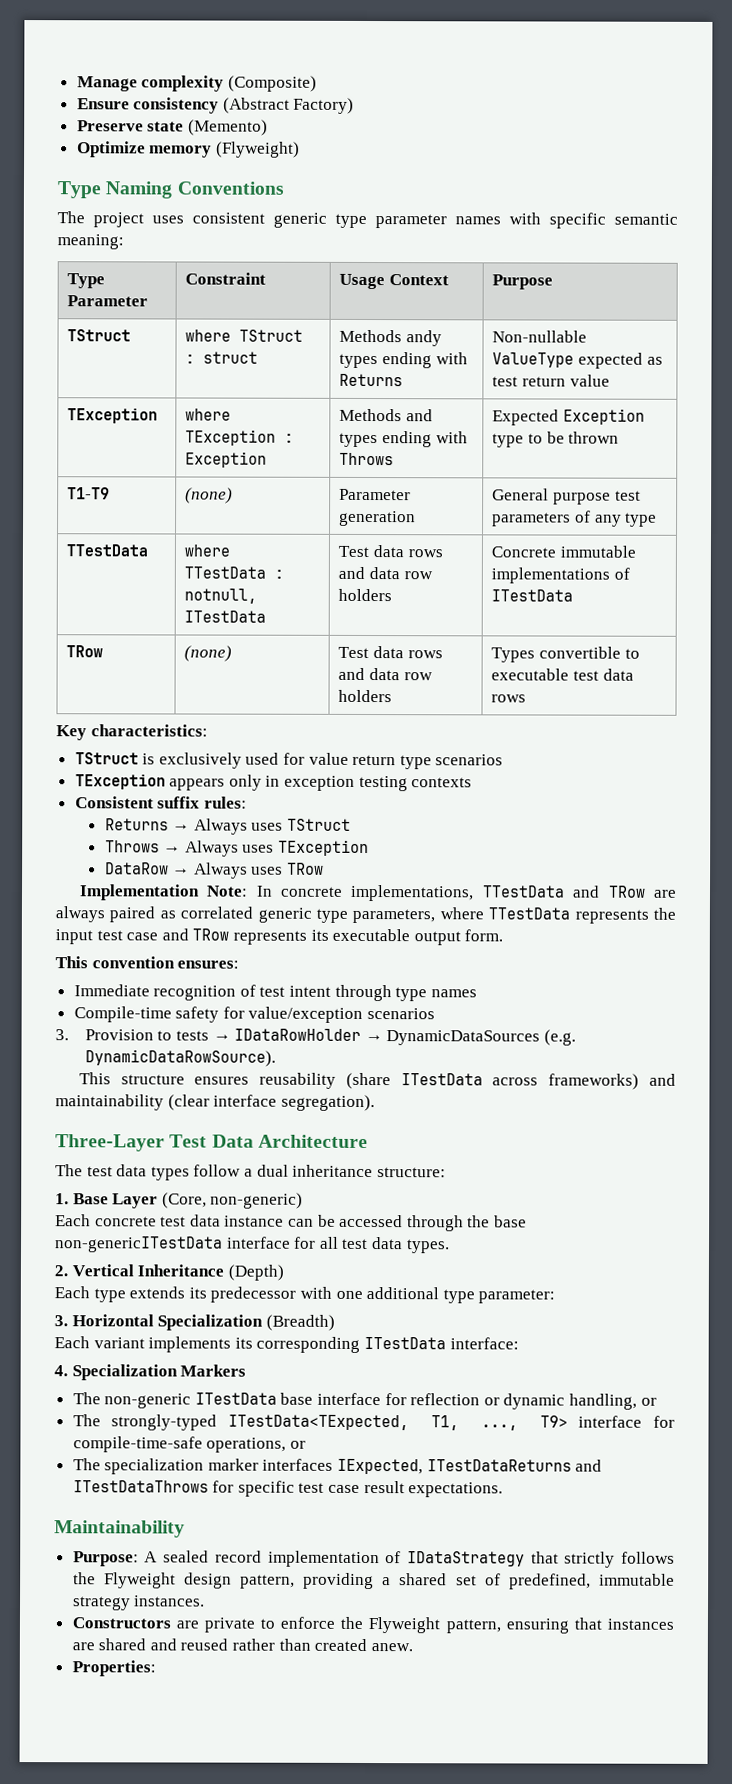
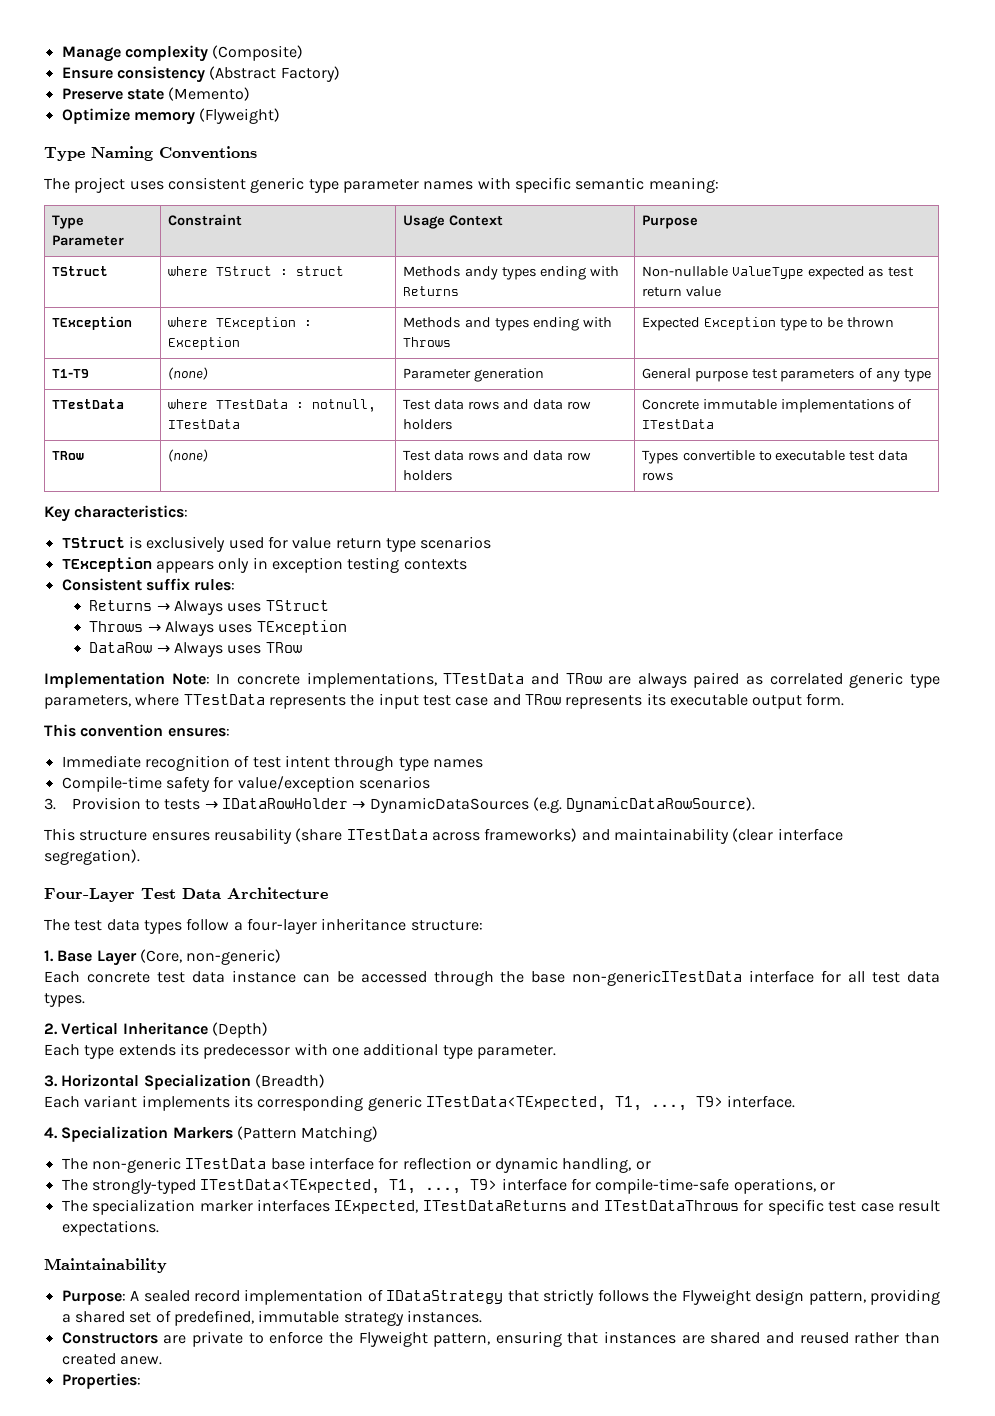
[55,1134,165,1152] Three-Layer -> [44,888,135,902] Four-Layer
[256,1164,289,1177] dual -> [246,918,317,934] four-layer
[478,1289,556,1304] parameter: -> [476,1045,556,1059] parameter.
[363,1336,519,1350] ITestData interface: -> [367,1095,796,1111] generic ITestData<TExpected, T1, ..., T9> interface.
(247, 1370) none -> [236,1126,379,1142] (Pattern Matching)

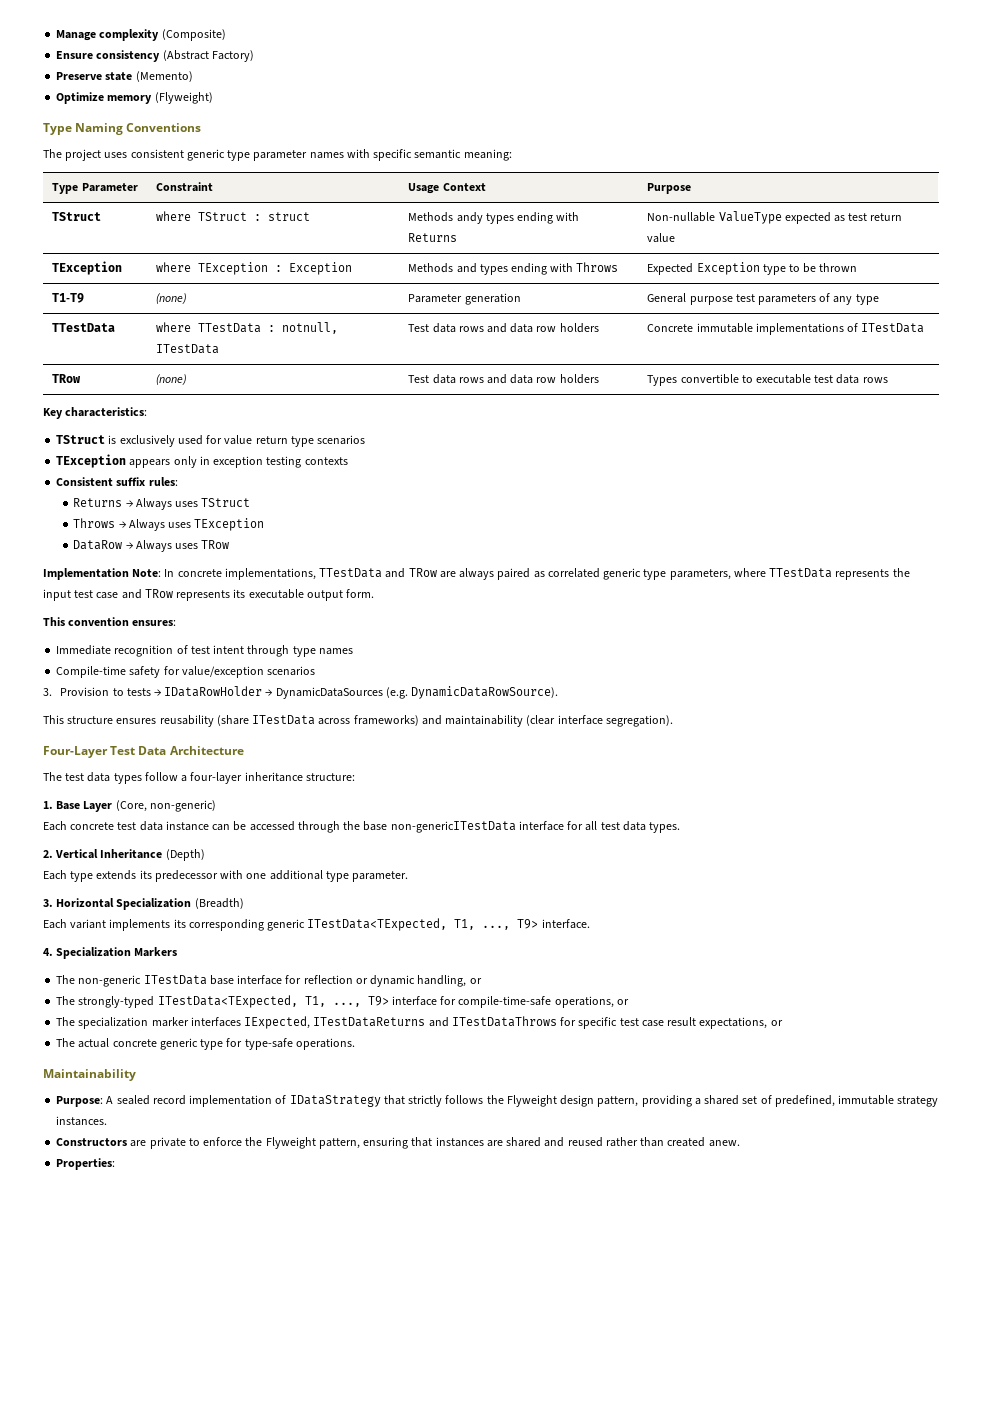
[236,1126,379,1142] (Pattern Matching) -> (178, 952) none
[61,1220,159,1236] expectations. -> [699,1017,783,1029] [56,1038,355,1050] expectations, or // The actual concrete generic type for type-safe operations.

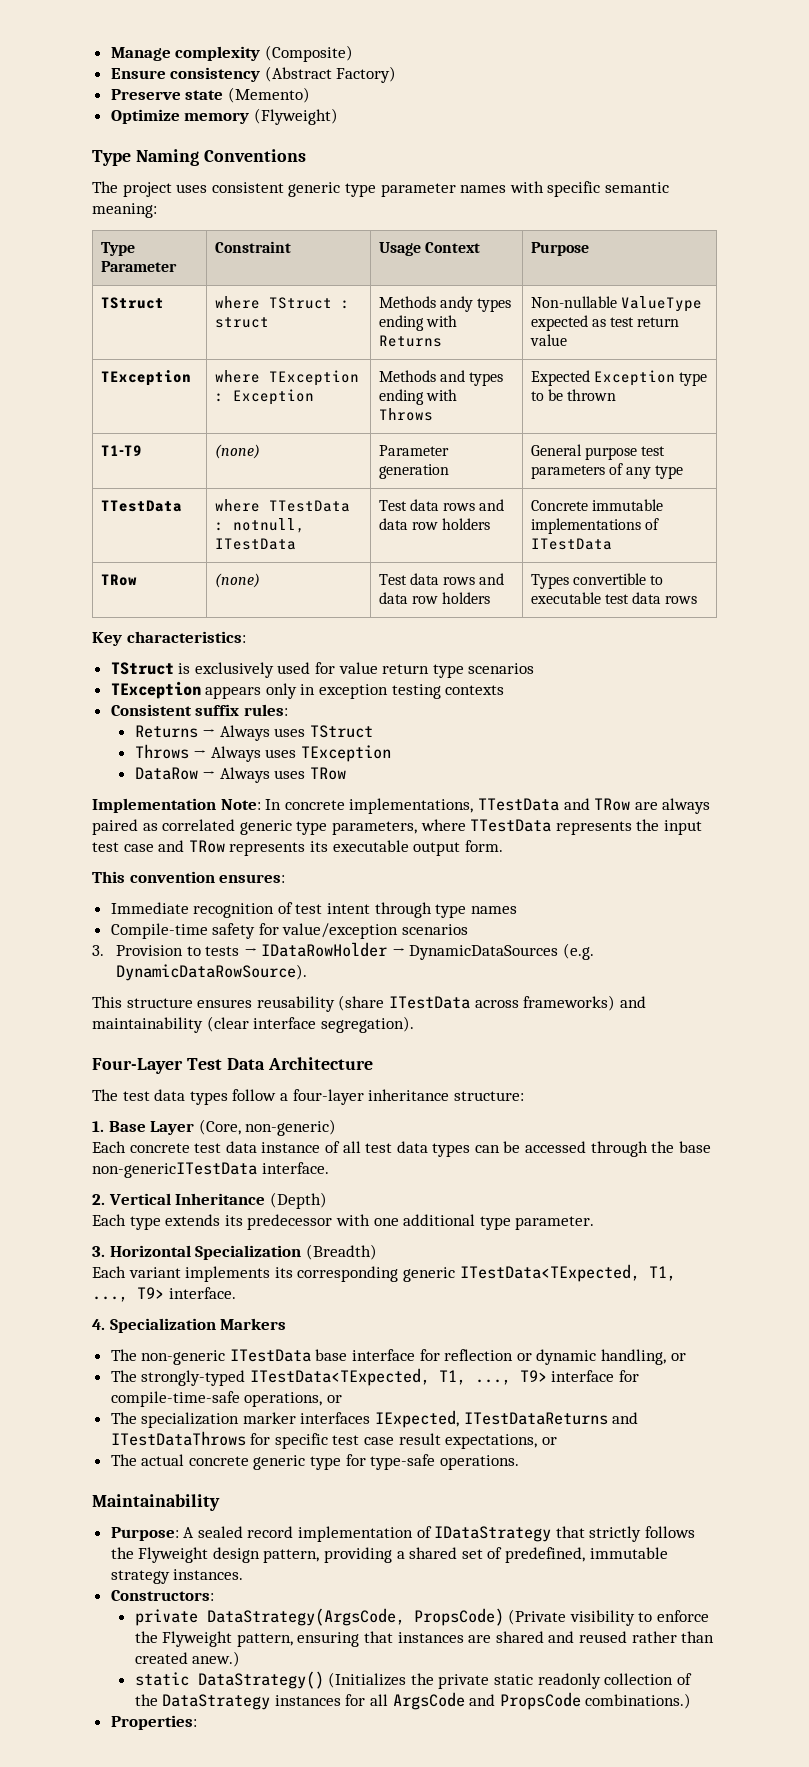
(209, 826) none -> [324,1141,471,1157] of all test data types
[518,821,681,833] interface for all test data types. -> [261,1162,329,1174] interface.
[56,1137,186,1149] Constructors are private -> [110,1590,214,1601] [134,1608,635,1626] Constructors: // private DataStrategy(ArgsCode, PropsCode) (Private visibility
[708,1140,740,1147] anew. -> [192,1651,241,1667] [134,1671,692,1689] [134,1692,692,1710] anew.) // static DataStrategy() (Initializes the private static readonly collection of the DataStrategy instances for all ArgsCode and PropsCode combinations.)

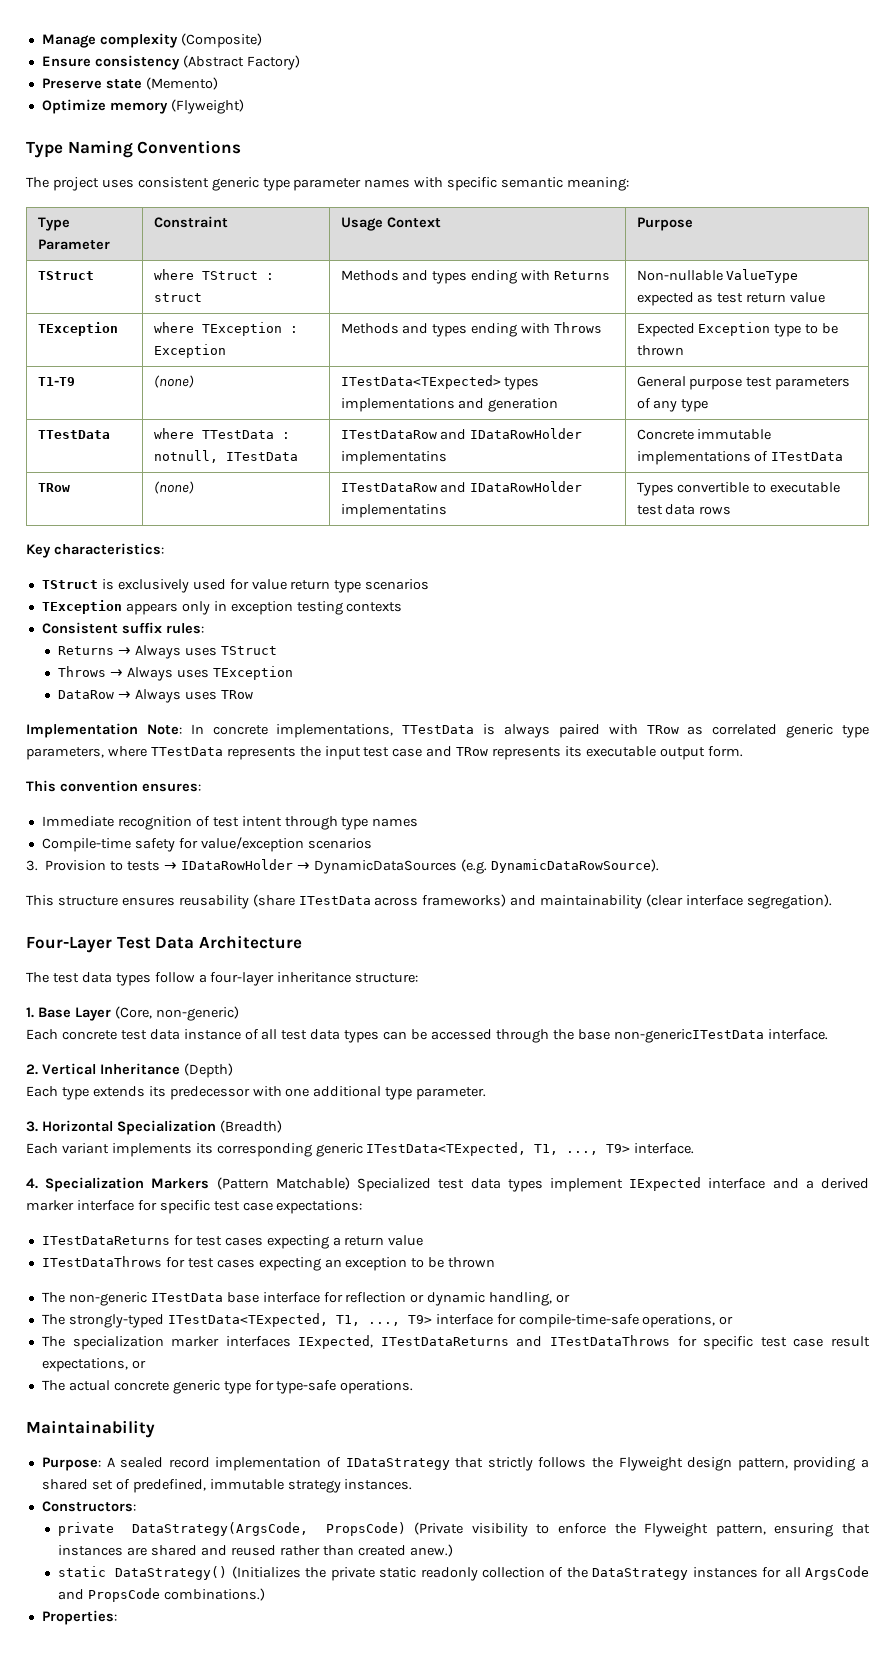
[440,296,474,312] andy -> [402,270,429,281] and
[378,445,449,456] Parameter -> [340,375,540,390] [340,398,485,412] ITestData<TExpected> types implementations and
[378,499,505,511] [378,518,491,530] Test data rows and data row holders -> [340,428,583,440] [340,451,447,465] ITestDataRow and IDataRowHolder implementatins
[378,573,505,585] [378,592,491,604] Test data rows and data row holders -> [340,481,583,493] [340,504,447,518] ITestDataRow and IDataRowHolder implementatins
[563,798,711,814] [92,819,138,835] and TRow are always paired -> [483,724,679,738] is always paired with TRow
(287, 1324) none -> [216,1177,869,1192] [26,1200,363,1214] [41,1235,424,1249] [41,1256,496,1271] (Pattern Matchable) Specialized test data types implement IExpected interface and a derived marker interface for specific test case expectations: // ITestDataReturns for test cases expecting a return value // ITestDataThrows for test cases expecting an exception to be thrown

